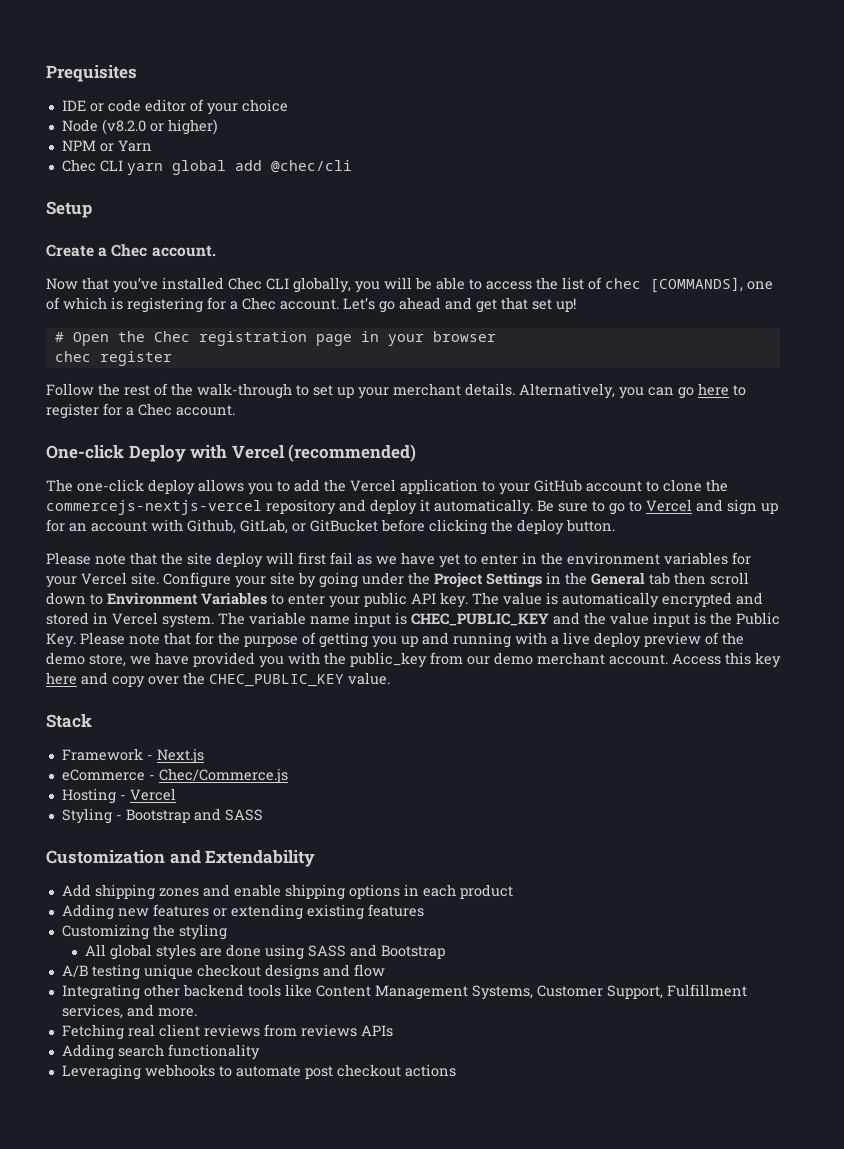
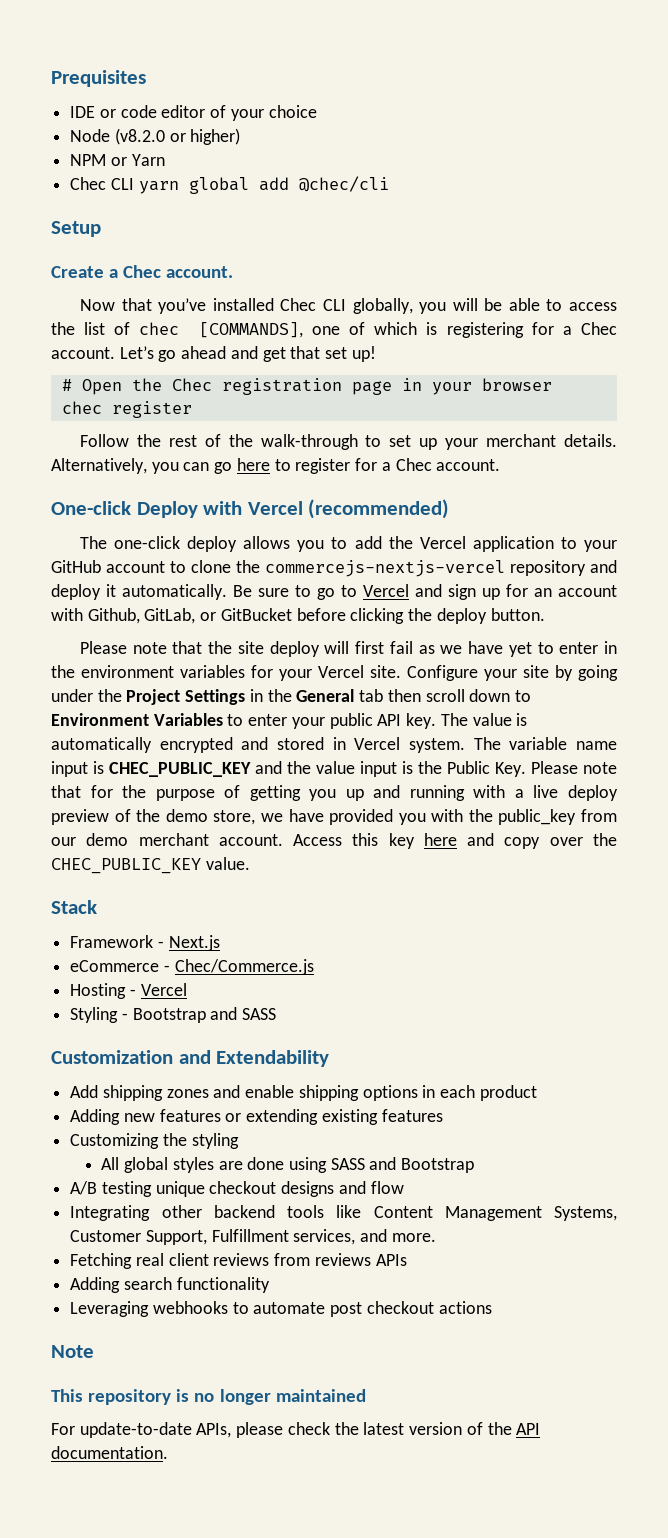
(456, 1070) none -> [51,1345,94,1358] [51,1389,366,1405] [51,1422,541,1438] [51,1446,168,1459] // Note // This repository is no longer maintained // For update-to-date APIs, please check the latest version of the API documentation.

